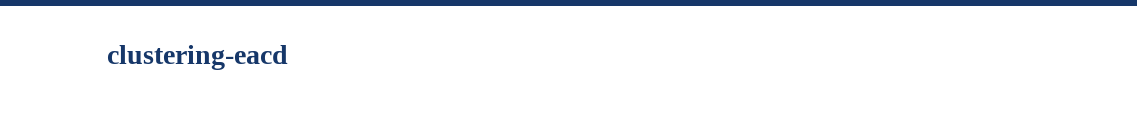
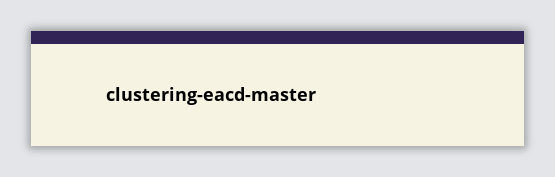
[107,45,288,70] clustering-eacd -> [106,87,316,105] clustering-eacd-master

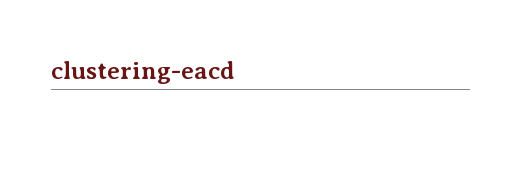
[106,87,316,105] clustering-eacd-master -> [51,61,235,84] clustering-eacd

